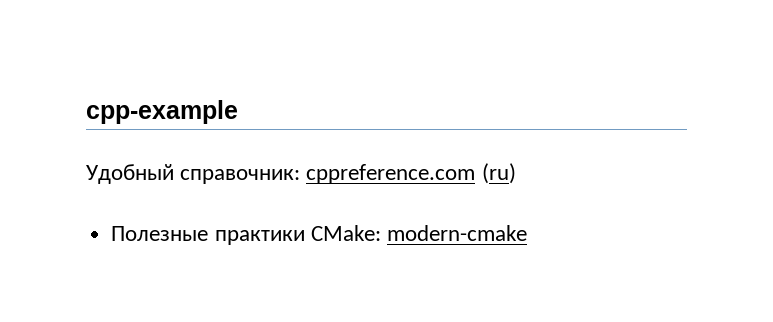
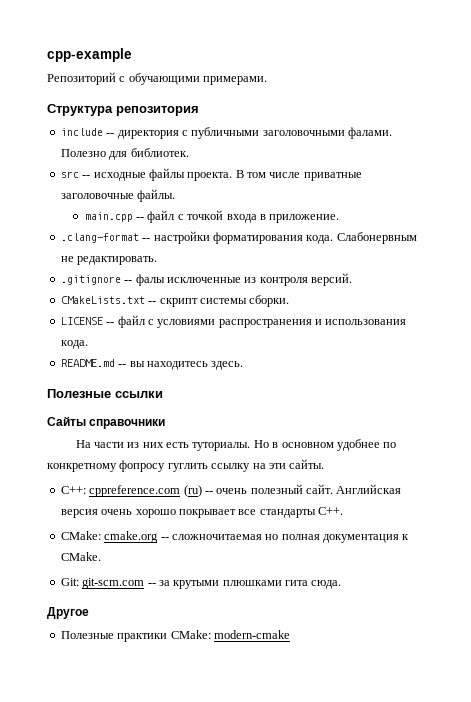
[86,163,516,184] Удобный справочник: cppreference.com (ru) -> [47,72,268,85] [47,104,199,116] [60,127,392,139] [60,148,189,160] [60,168,362,181] [60,189,176,202] [84,210,340,223] [60,231,417,244] [60,256,158,265] [60,273,352,286] [60,295,290,307] [60,315,407,328] [60,340,88,349] [60,359,244,370] [47,389,163,398] [47,416,166,429] [75,439,397,451] [47,459,325,472] [60,484,402,497] [60,507,343,518] [60,531,410,543] [60,552,101,561] [60,578,342,589] [47,607,89,619] Репозиторий с обучающими примерами. // Структура репозитория // include -- директория с публичными заголовочными фалами. Полезно для библиотек. // src -- исходные файлы проекта. В том числе приватные заголовочные файлы. // main.cpp -- файл с точкой входа в приложение. // .clang-format -- настройки форматирования кода. Слабонервным не редактировать. // .gitignore -- фалы исключенные из контроля версий. // CMakeLists.txt -- скрипт системы сборки. // LICENSE -- файл с условиями распространения и использования кода. // README.md -- вы находитесь здесь. // Полезные ссылки // Сайты справочники // На части из них есть туториалы. Но в основном удобнее по конкретному фопросу гуглить ссылку на эти сайты. // C++: cppreference.com (ru) -- очень полезный сайт. Английская версия очень хорошо покрывает все стандарты C++. // CMake: cmake.org -- сложночитаемая но полная документация к CMake. // Git: git-scm.com -- за крутыми плюшками гита сюда. // Другое

